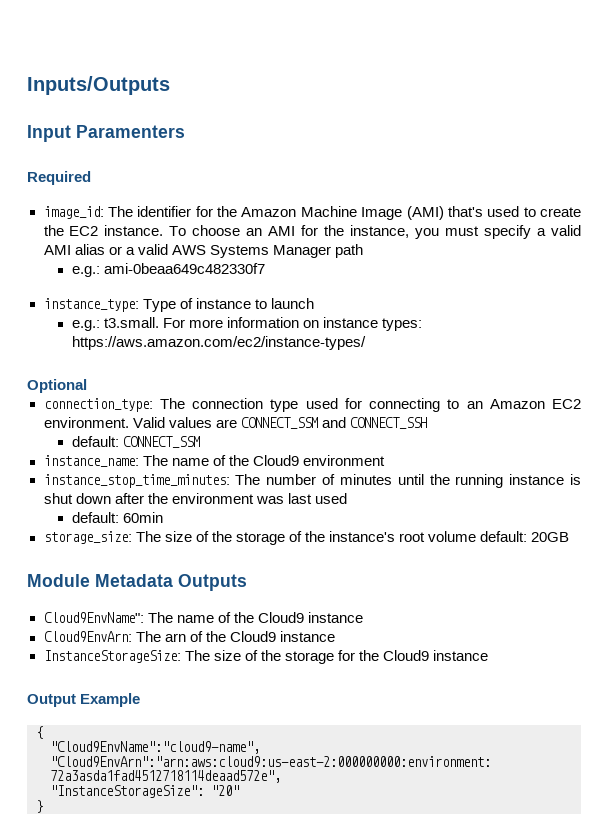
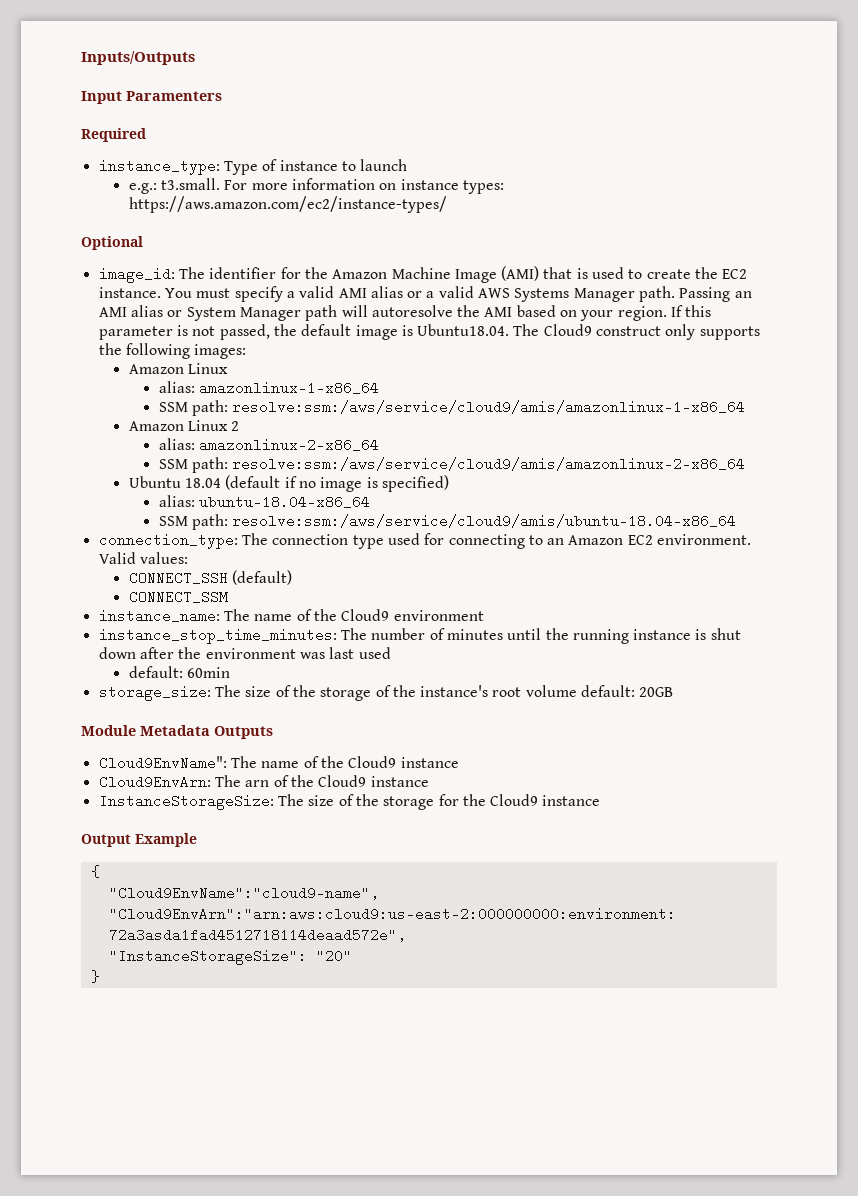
[43,206,581,220] [43,225,582,239] [43,244,363,258] [71,263,265,277] // image_id: The identifier for the Amazon Machine Image (AMI) that's used to create the EC2 instance. To choose an AMI for the instance, you must specify a valid AMI alias or a valid AWS Systems Manager path // e.g.: ami-0beaa649c482330f7 -> (146, 135) none
(87, 386) none -> [98,266,748,283] [98,286,752,302] [98,305,712,321] [98,324,760,340] [98,343,247,359] [128,363,228,374] [158,381,380,395] [158,400,746,416] [128,420,240,431] [158,438,380,452] [158,457,746,473] [128,475,449,492] [158,495,371,509] [158,514,737,530] // image_id: The identifier for the Amazon Machine Image (AMI) that is used to create the EC2 instance. You must specify a valid AMI alias or a valid AWS Systems Manager path. Passing an AMI alias or System Manager path will autoresolve the AMI based on your region. If this parameter is not passed, the default image is Ubuntu18.04. The Cloud9 construct only supports the following images: // Amazon Linux // alias: amazonlinux-1-x86_64 // SSM path: resolve:ssm:/aws/service/cloud9/amis/amazonlinux-1-x86_64 // Amazon Linux 2 // alias: amazonlinux-2-x86_64 // SSM path: resolve:ssm:/aws/service/cloud9/amis/amazonlinux-2-x86_64 // Ubuntu 18.04 (default if no image is specified) // alias: ubuntu-18.04-x86_64 // SSM path: resolve:ssm:/aws/service/cloud9/amis/ubuntu-18.04-x86_64
[168,417,346,429] values are CONNECT_SSM and -> [139,552,188,564] values: //
[71,436,119,447] // default: -> [231,570,292,585] (default) //

